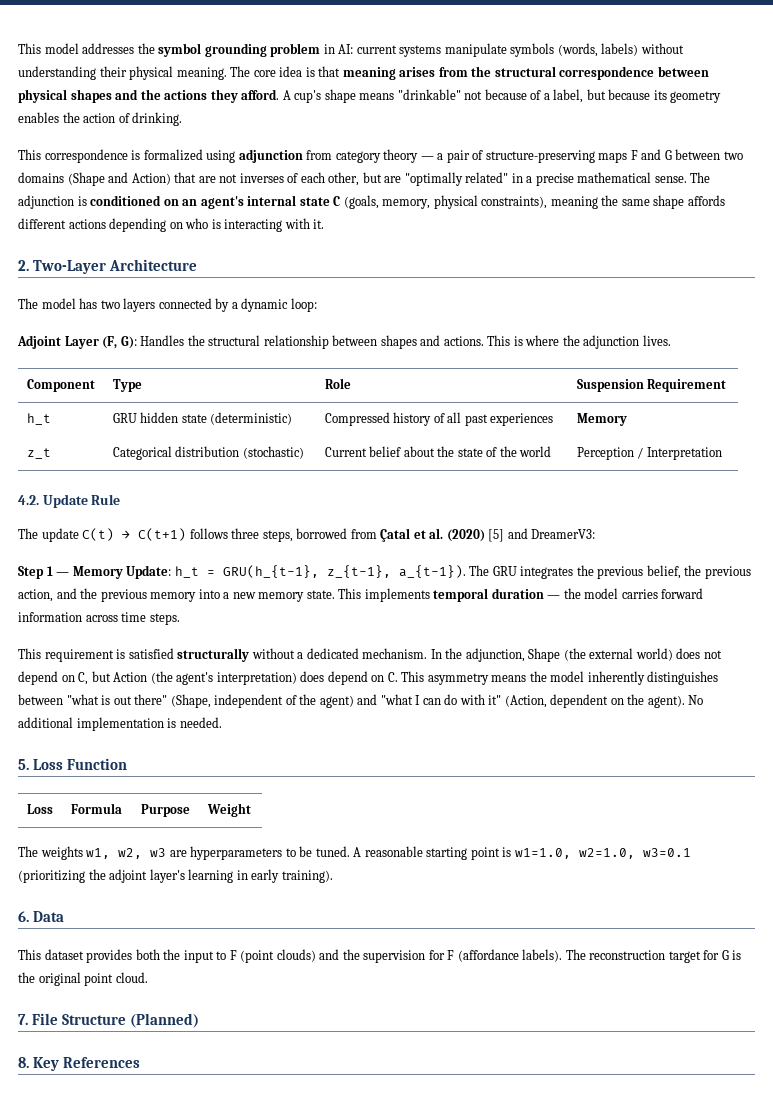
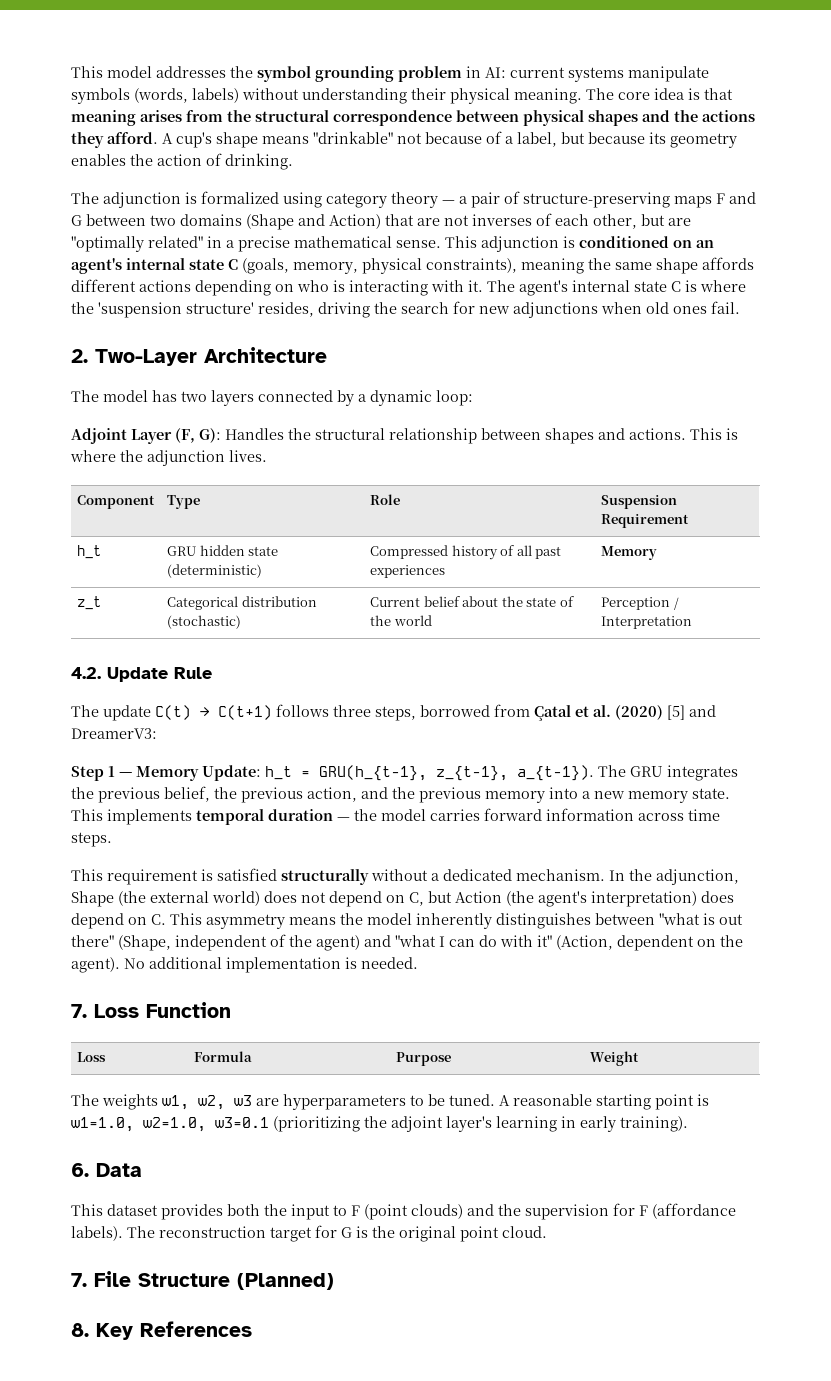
[18,149,128,163] This correspondence -> [71,192,181,208] The adjunction
[238,149,333,163] adjunction from -> (322, 200) none
[690,172,711,183] The -> [445,236,477,248] This
(325, 224) none -> [487,280,746,296] [71,301,740,318] The agent's internal state C is where the 'suspension structure' resides, driving the search for new adjunctions when old ones fail.
[18,759,29,770] 5. -> [71,1004,87,1018] 7.

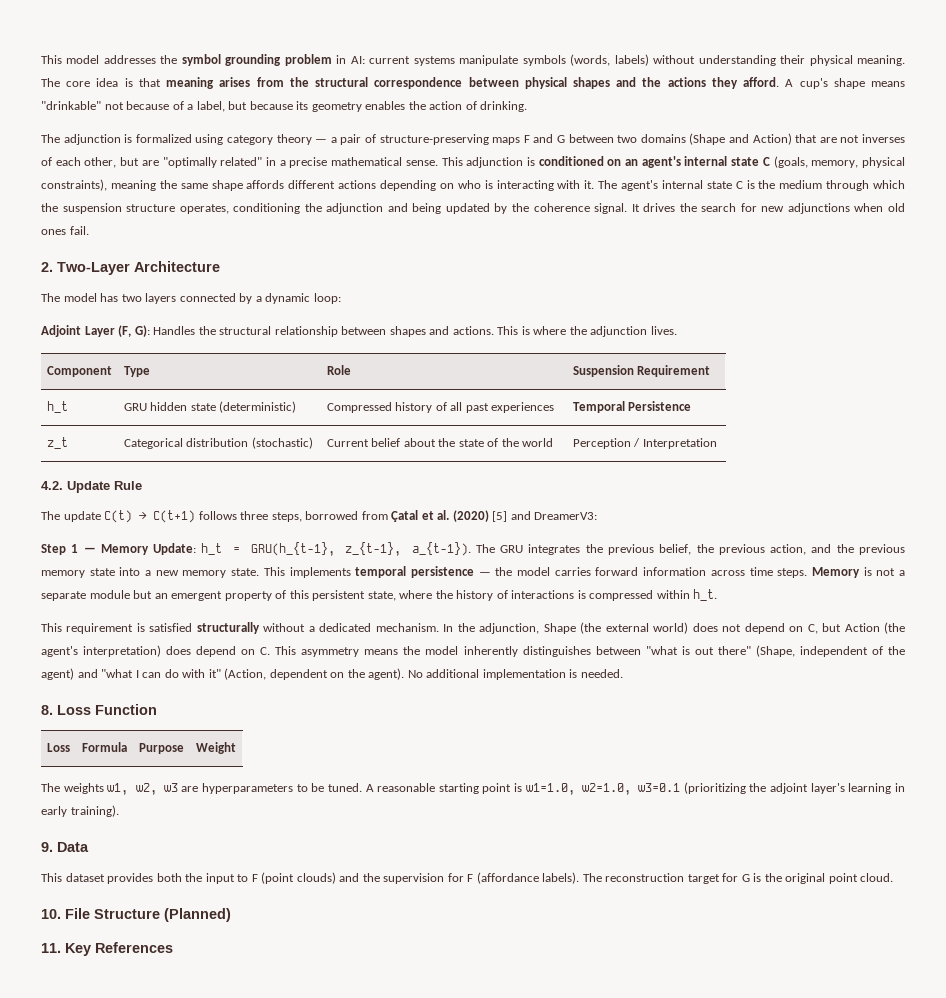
[700,280,746,292] [71,302,370,318] where the 'suspension structure' resides, driving -> [758,180,905,191] [41,203,676,214] the medium through which the suspension structure operates, conditioning the adjunction and being updated by the coherence signal. It drives
[601,546,658,560] Memory -> [572,401,692,413] Temporal Persistence
(545, 797) none -> [89,568,115,576] state
[268,809,333,821] duration -> [410,566,474,578] persistence
(112, 839) none -> [811,567,905,578] [41,589,718,601] Memory is not a separate module but an emergent property of this persistent state, where the history of interactions is compressed within h_t.
[71,1004,87,1018] 7. -> [41,705,53,715] 8.
[71,1163,89,1177] 6. -> [41,842,53,852] 9.
[71,1273,87,1287] 7. -> [41,909,61,919] 10.
[71,1323,89,1337] 8. -> [41,943,61,953] 11.

